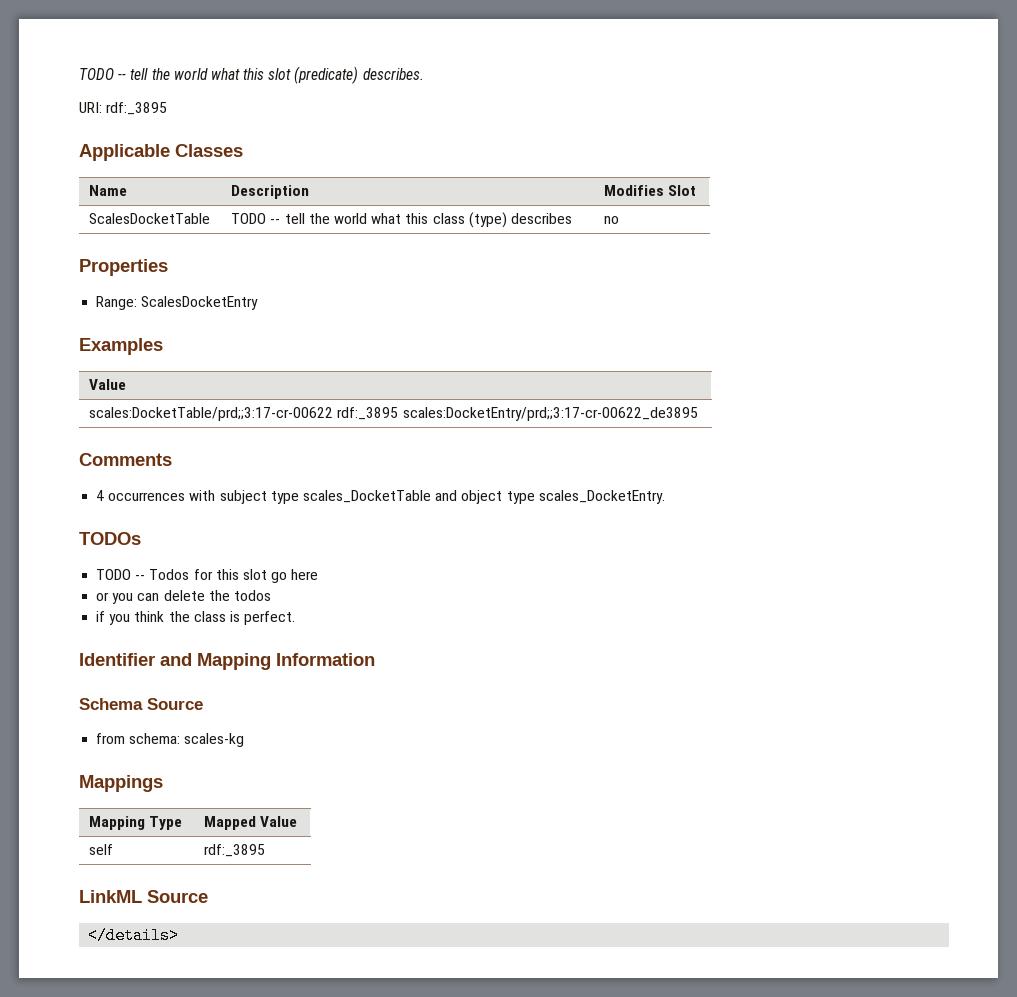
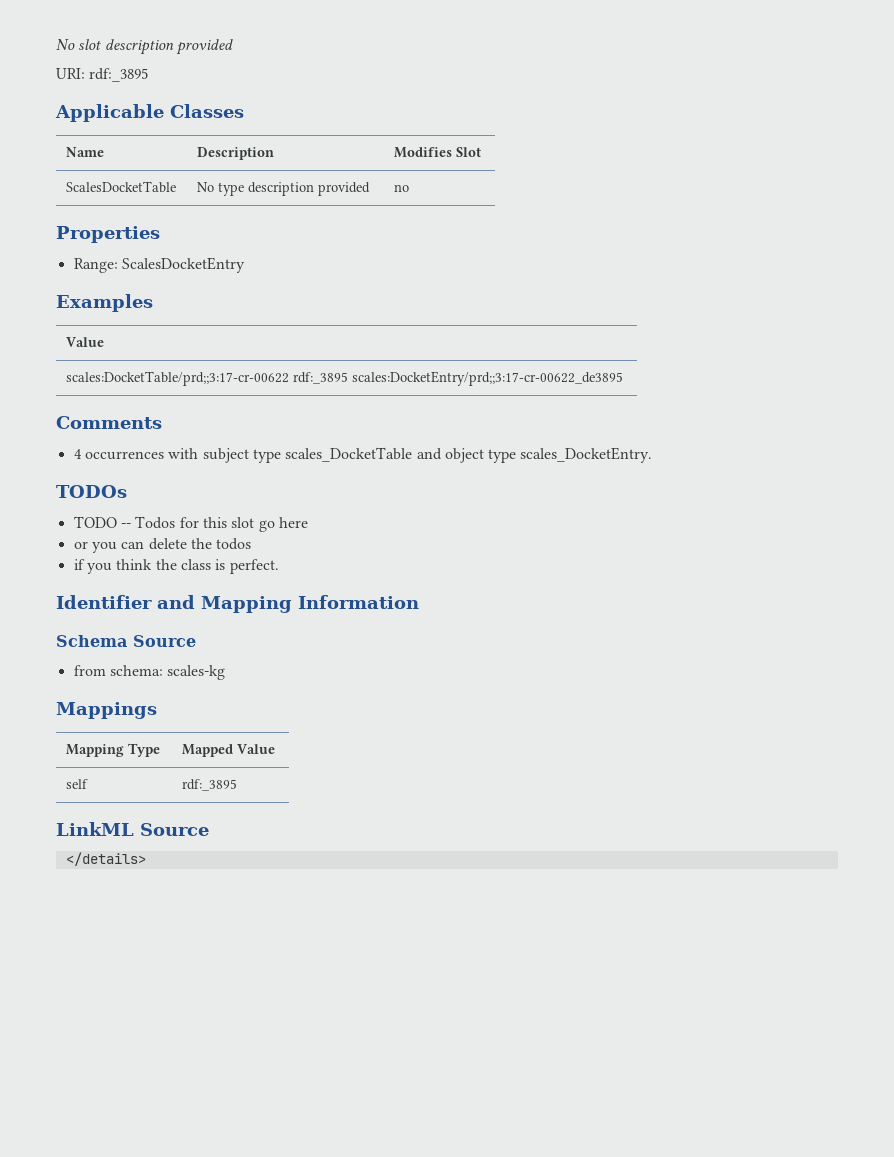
[79,66,424,84] TODO -- tell the world what this slot (predicate) describes. -> [56,39,233,55] No slot description provided
[231,212,572,228] TODO -- tell the world what this class (type) describes -> [197,182,371,196] No type description provided

